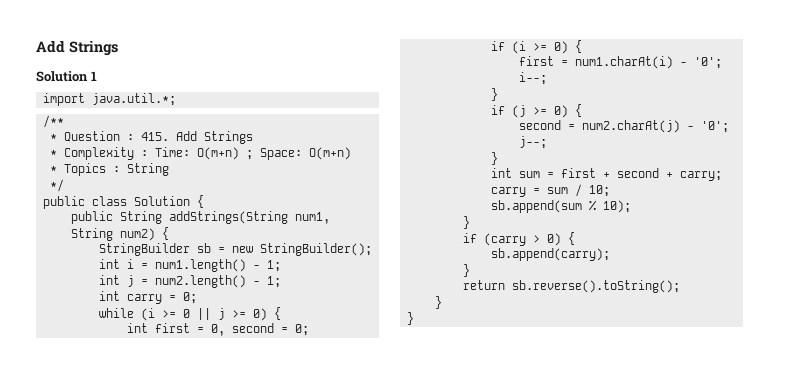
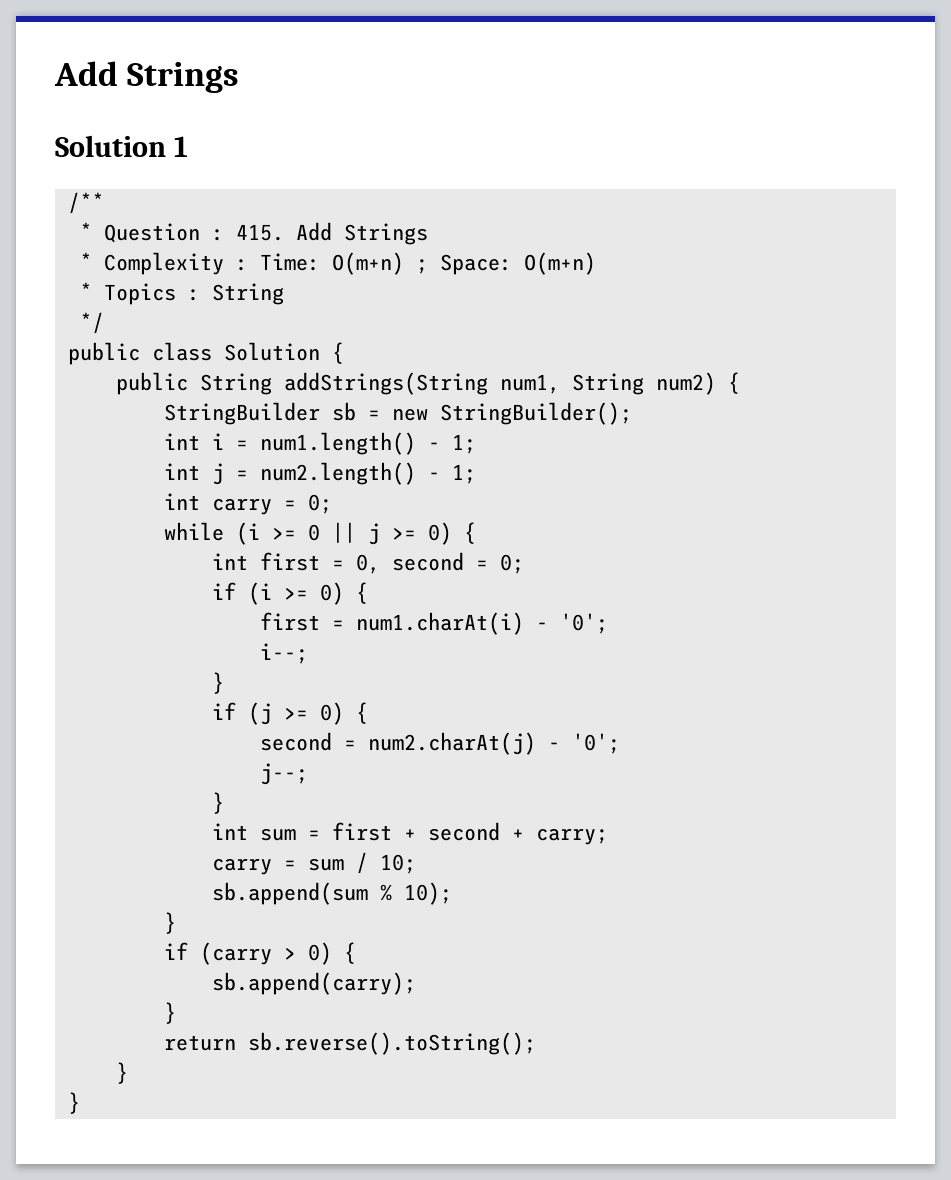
[42,93,176,106] // import java.util.*; -> (188, 146) none

